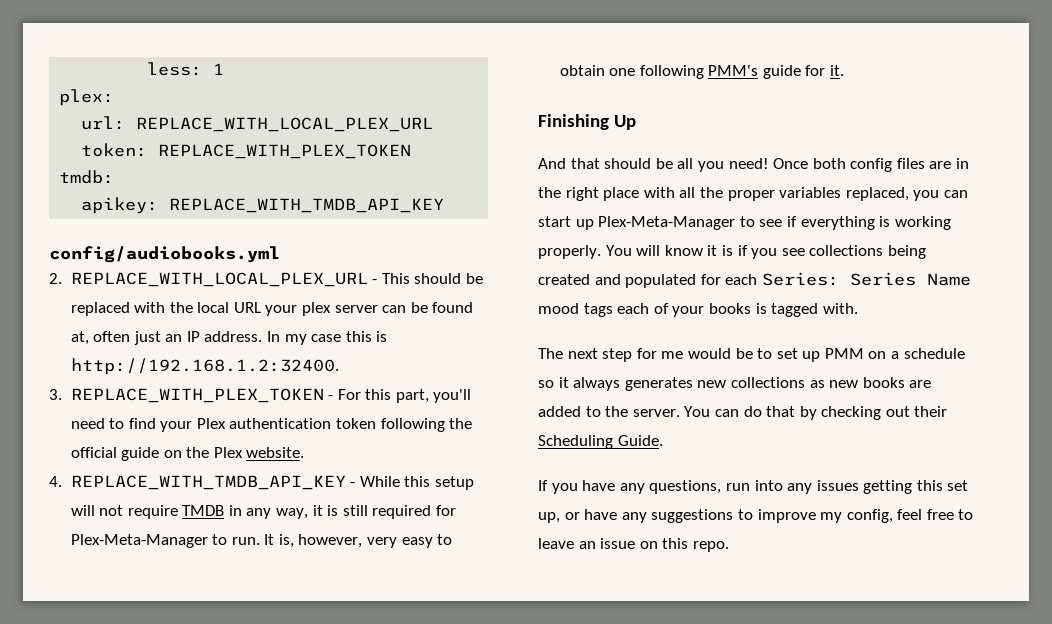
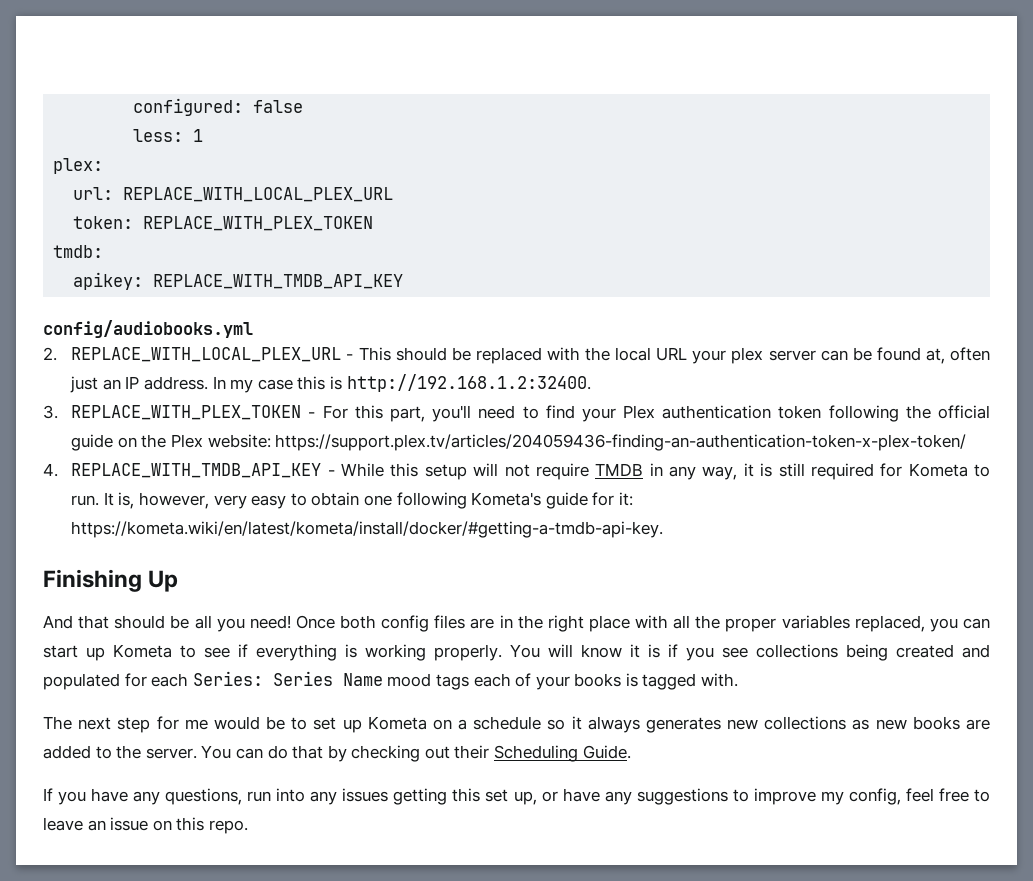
(147, 69) none -> [133,98,304,116] configured: false //
[246,447,305,458] website. -> [207,434,967,451] website: https://support.plex.tv/articles/204059436-finding-an-authentication-token-x-plex-token/
[70,534,208,548] Plex-Meta-Manager -> [908,463,968,477] Kometa
[708,65,759,76] PMM's -> [471,492,542,506] Kometa's
[830,65,845,76] it. -> [618,492,633,506] [71,521,664,538] it: https://kometa.wiki/en/latest/kometa/install/docker/#getting-a-tmdb-api-key.
[598,216,736,230] Plex-Meta-Manager -> [113,644,172,658] Kometa
[824,348,864,359] PMM -> [367,716,427,730] Kometa

